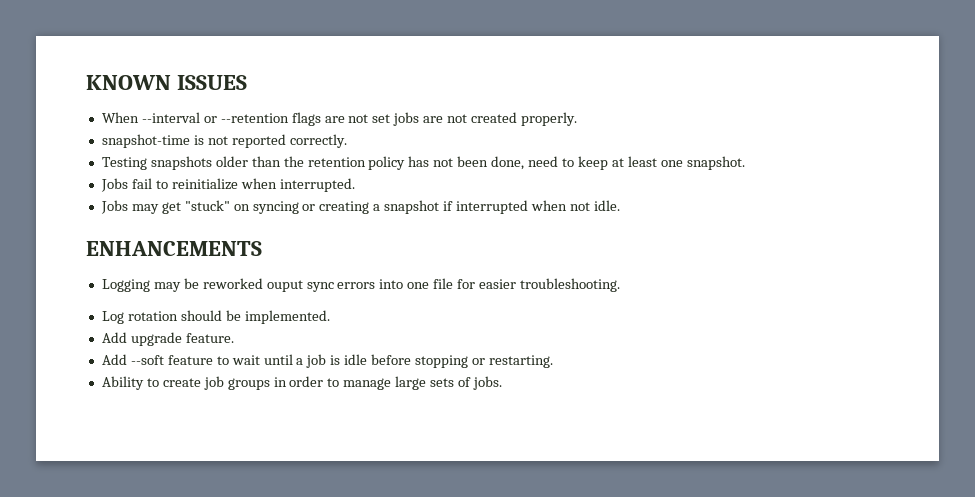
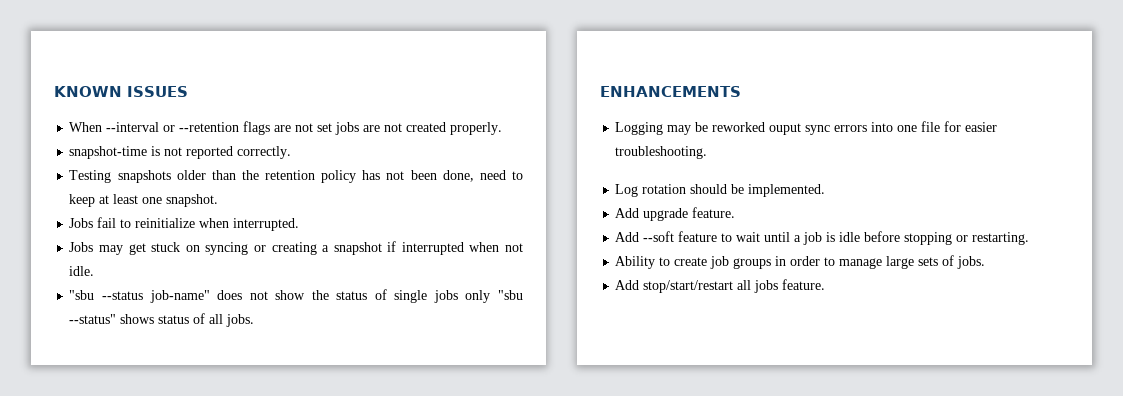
[184,200,230,211] "stuck" -> [151,242,181,252] stuck
(620, 205) none -> [69,289,524,303] [69,313,255,327] // "sbu --status job-name" does not show the status of single jobs only "sbu --status" shows status of all jobs.
(502, 383) none -> [615,279,826,293] // Add stop/start/restart all jobs feature.

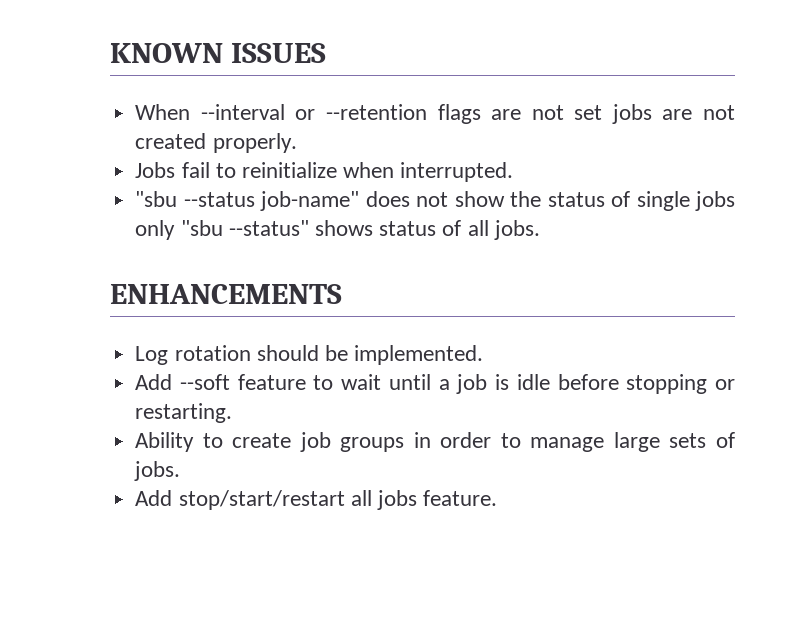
[69,146,292,159] [69,170,523,183] [69,194,219,207] // snapshot-time is not reported correctly. // Testing snapshots older than the retention policy has not been done, need to keep at least one snapshot. -> (297, 143) none
[69,241,524,255] [69,266,95,276] // Jobs may get stuck on syncing or creating a snapshot if interrupted when not idle. -> (514, 172) none
[615,121,998,135] [615,146,708,159] // Logging may be reworked ouput sync errors into one file for easier troubleshooting. -> (342, 294) none
[615,207,736,221] // Add upgrade feature. -> (484, 355) none

